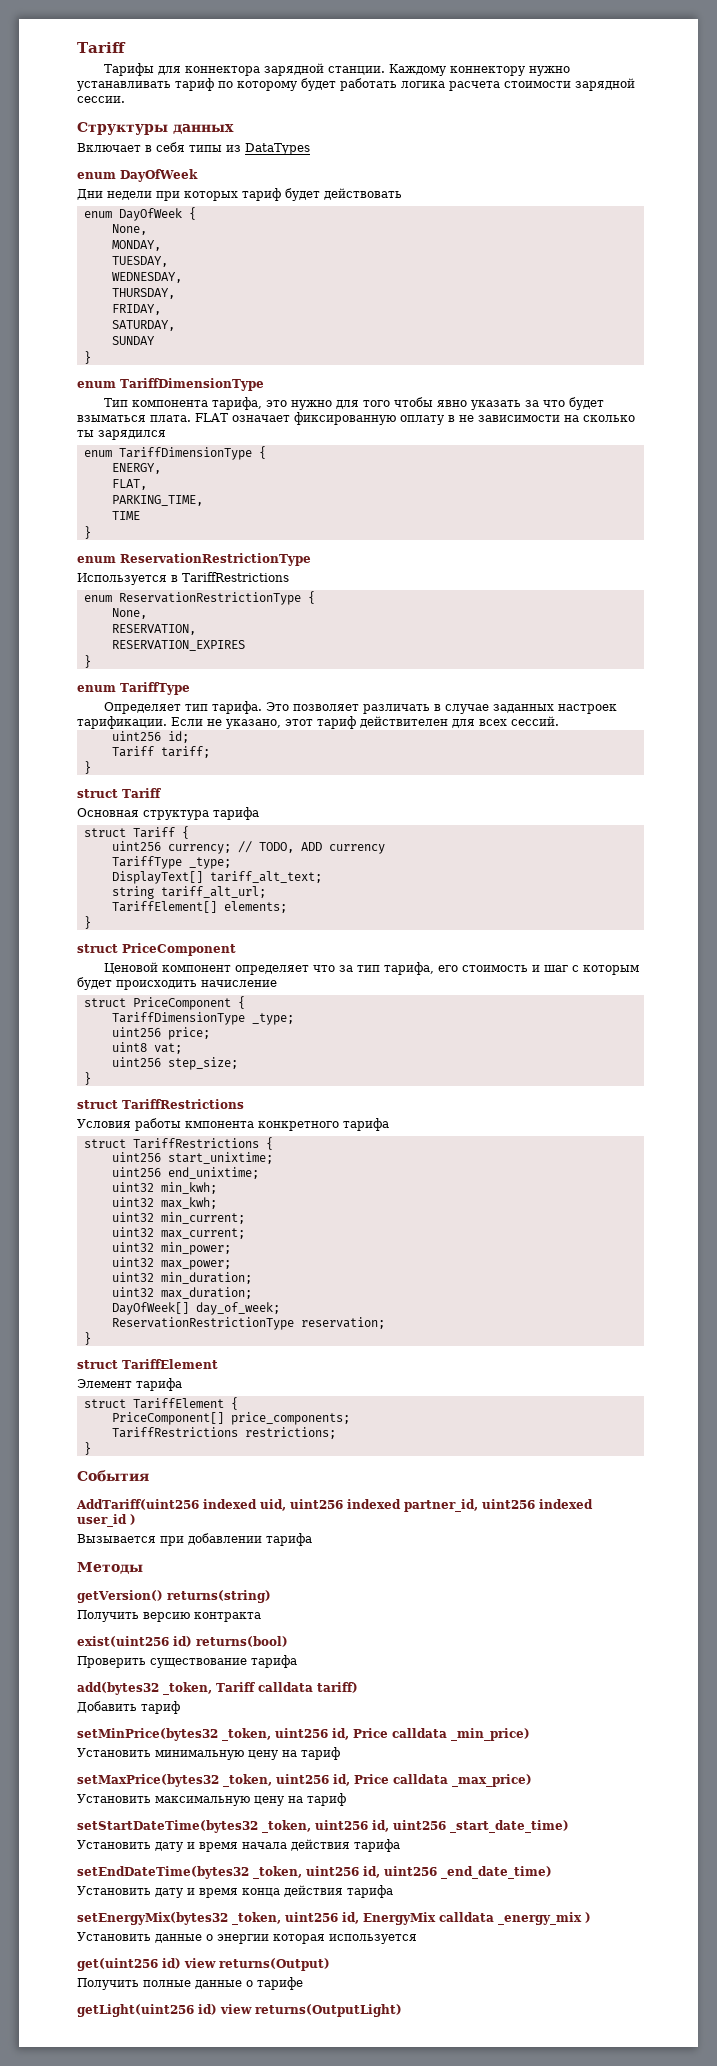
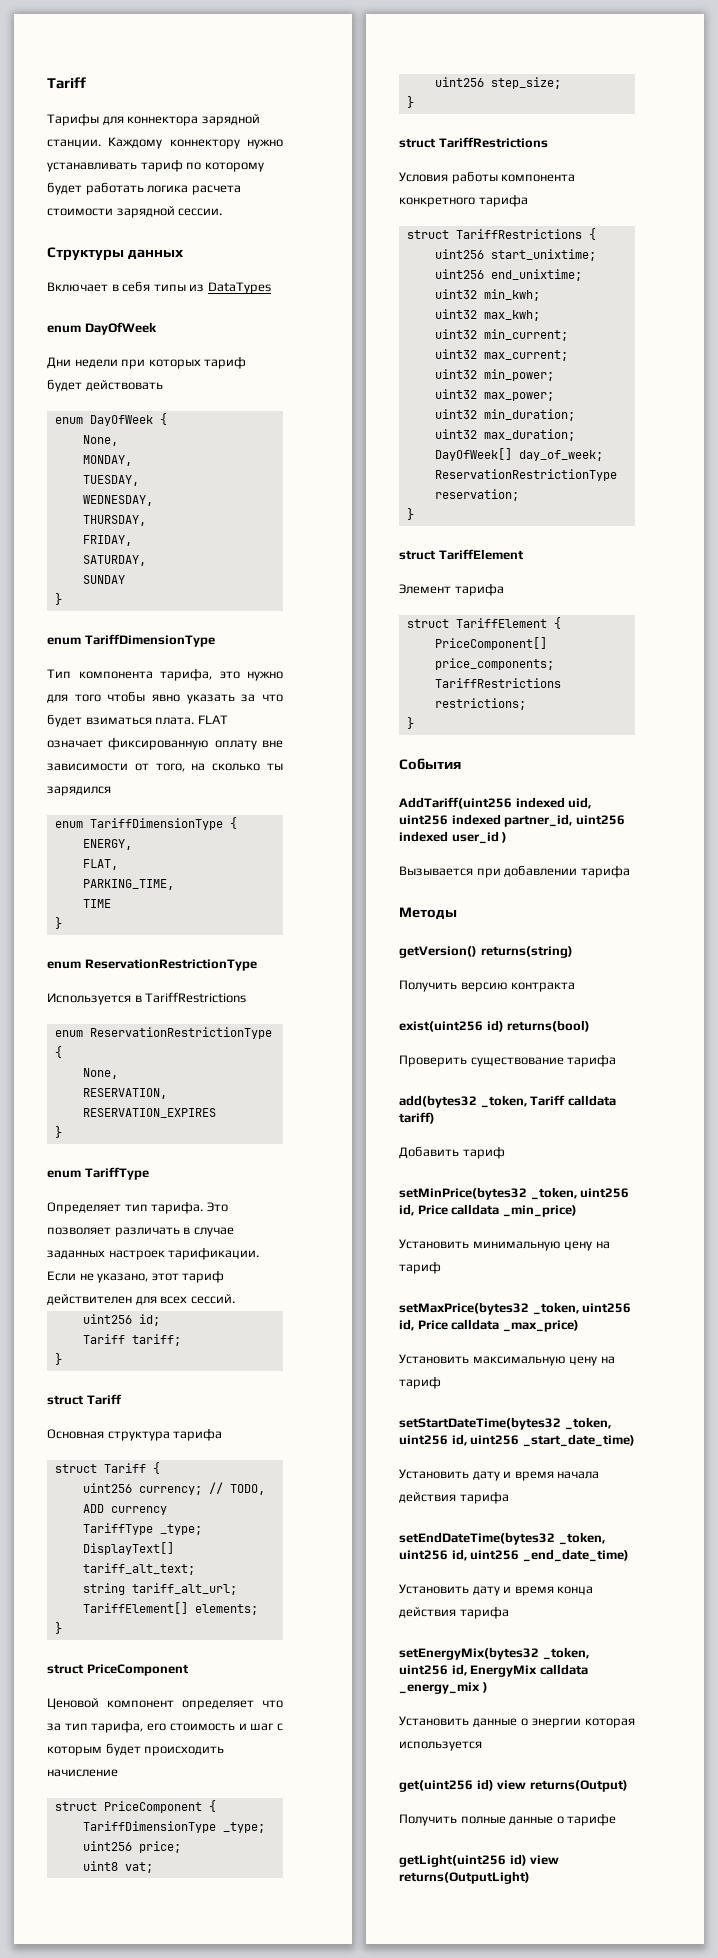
[77,415,146,422] взыматься -> [85,717,152,725] взиматься
[448,415,560,422] в не зависимости -> [262,740,283,748] [47,763,185,772] вне зависимости от того,
[185,1121,254,1128] кмпонента -> [501,174,576,182] компонента

